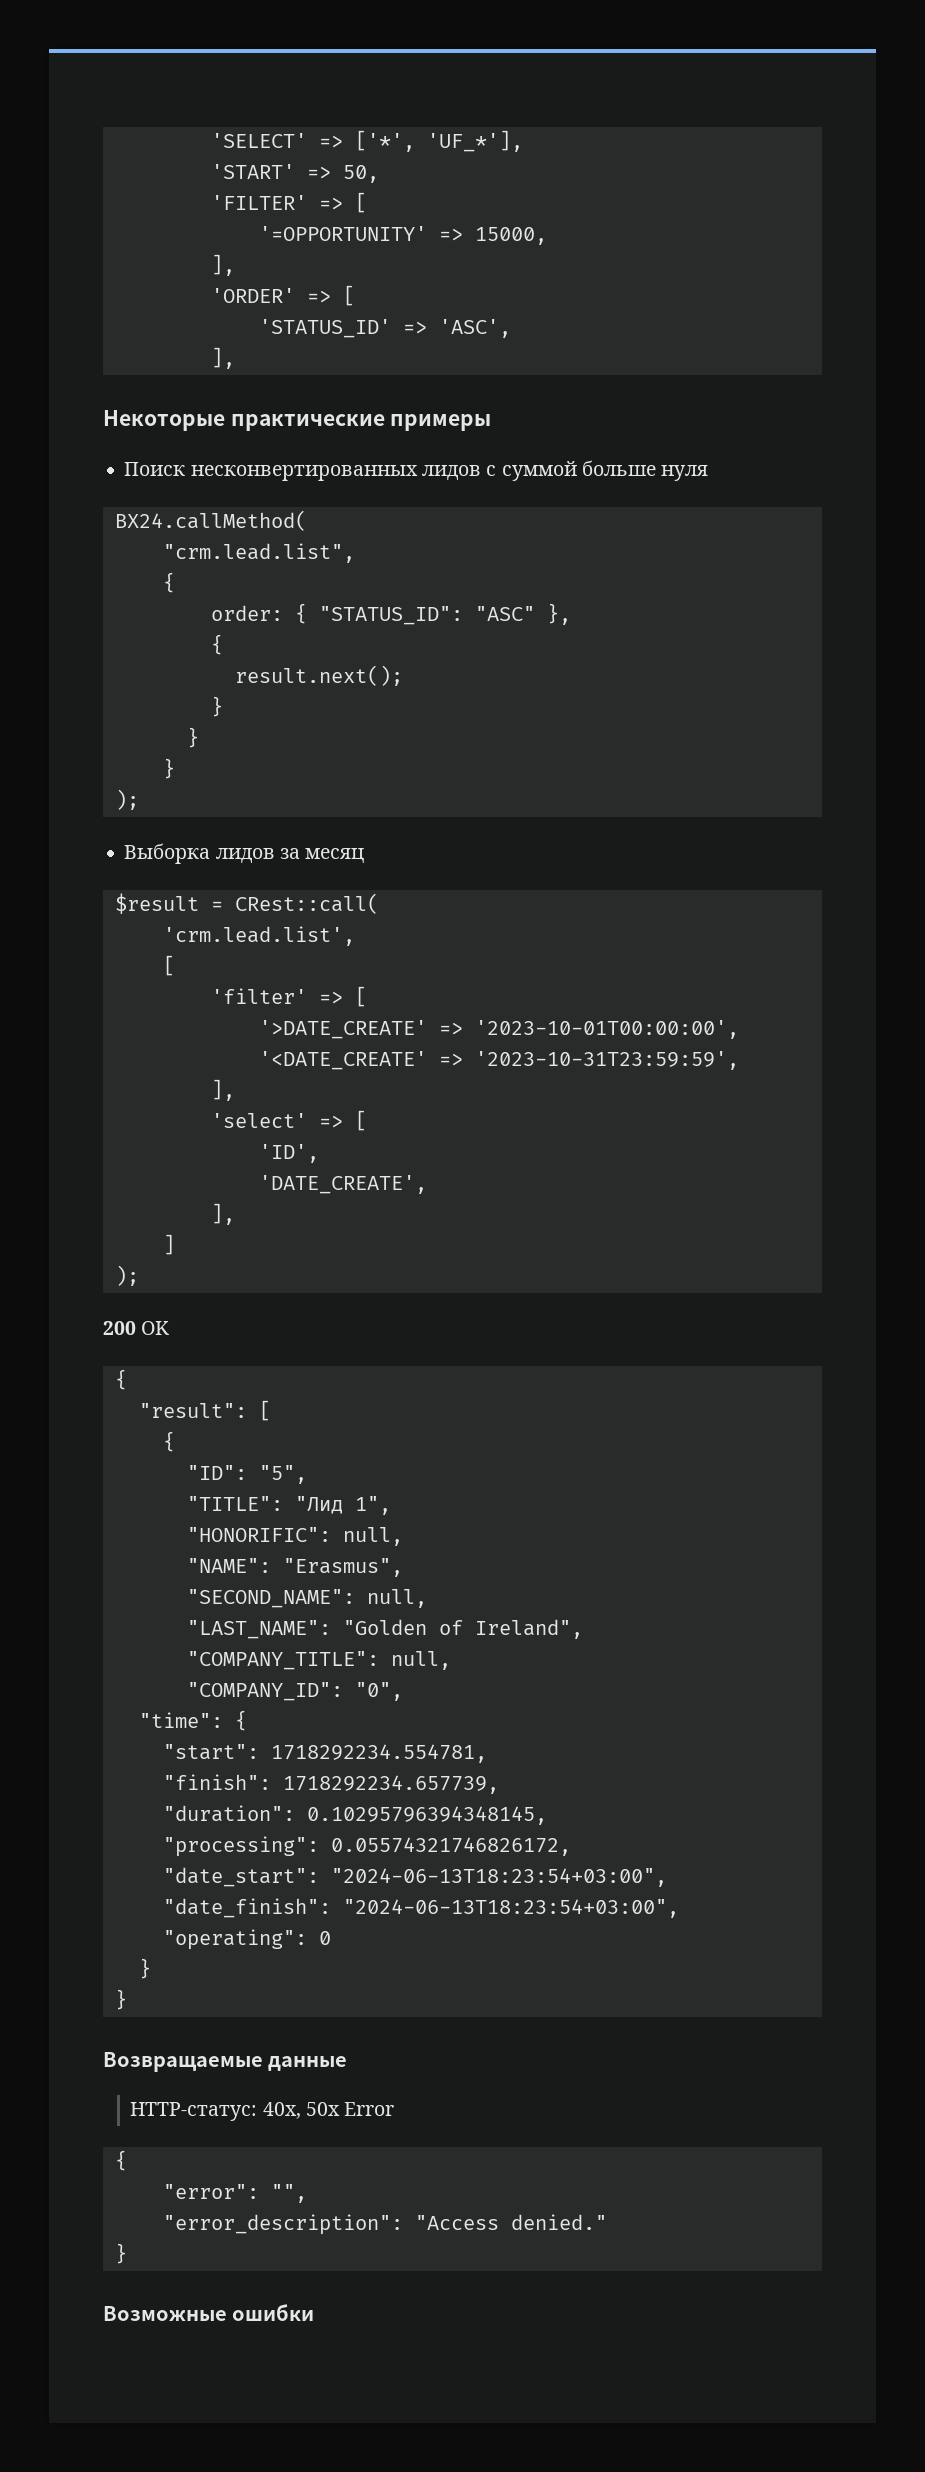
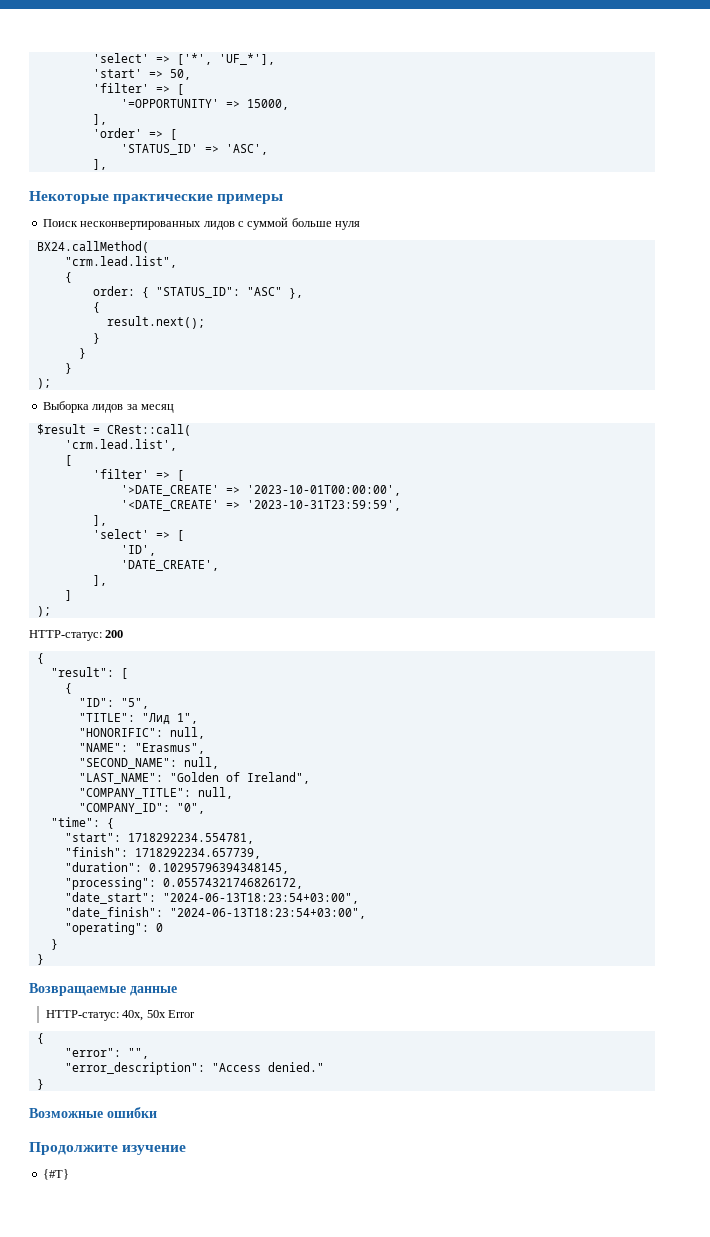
[210,133,307,148] 'SELECT' -> [92,53,149,63] 'select'
[210,164,295,179] 'START' -> [92,69,142,78] 'start'
[210,195,307,210] 'FILTER' -> [92,83,149,93] 'filter'
[210,288,295,303] 'ORDER' -> [92,128,142,138] 'order'
(139, 1275) none -> [29,630,102,641] HTTP-статус:
[141,1321,170,1335] OK -> (124, 634) none
(315, 2312) none -> [29,1142,187,1155] [42,1169,69,1180] // Продолжите изучение // {#T}

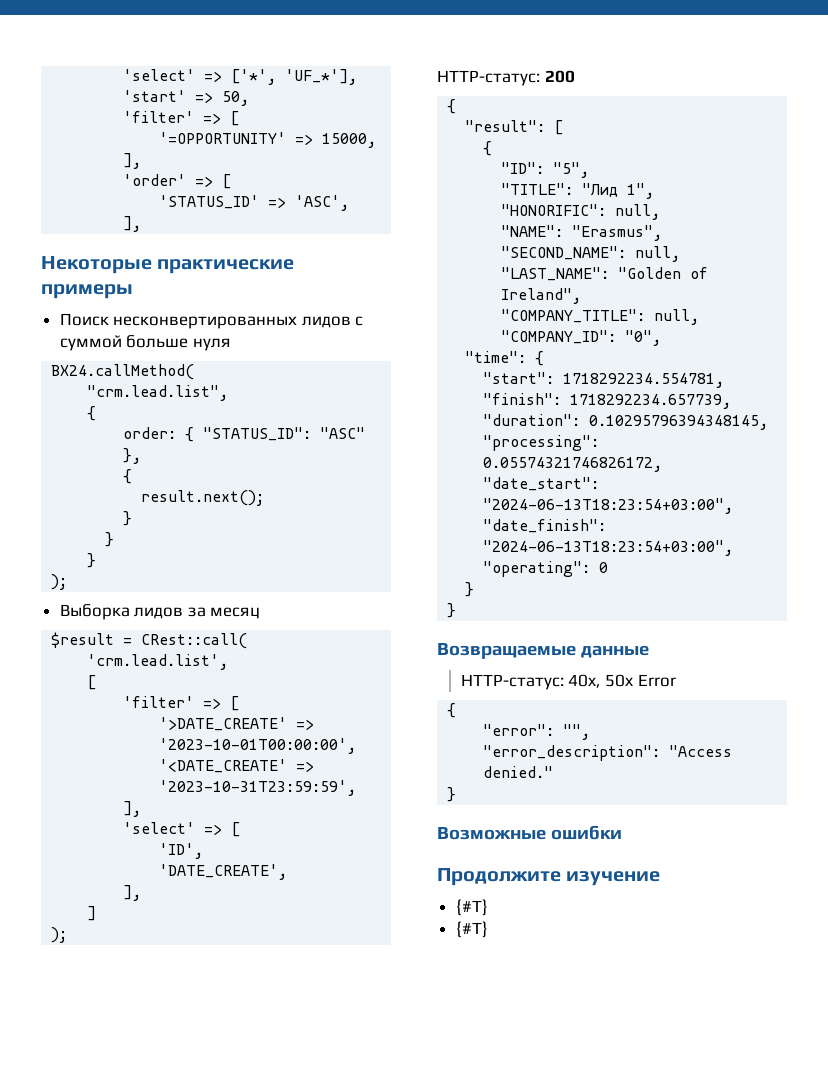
(69, 1174) none -> [455,921,488,938] // {#T}

